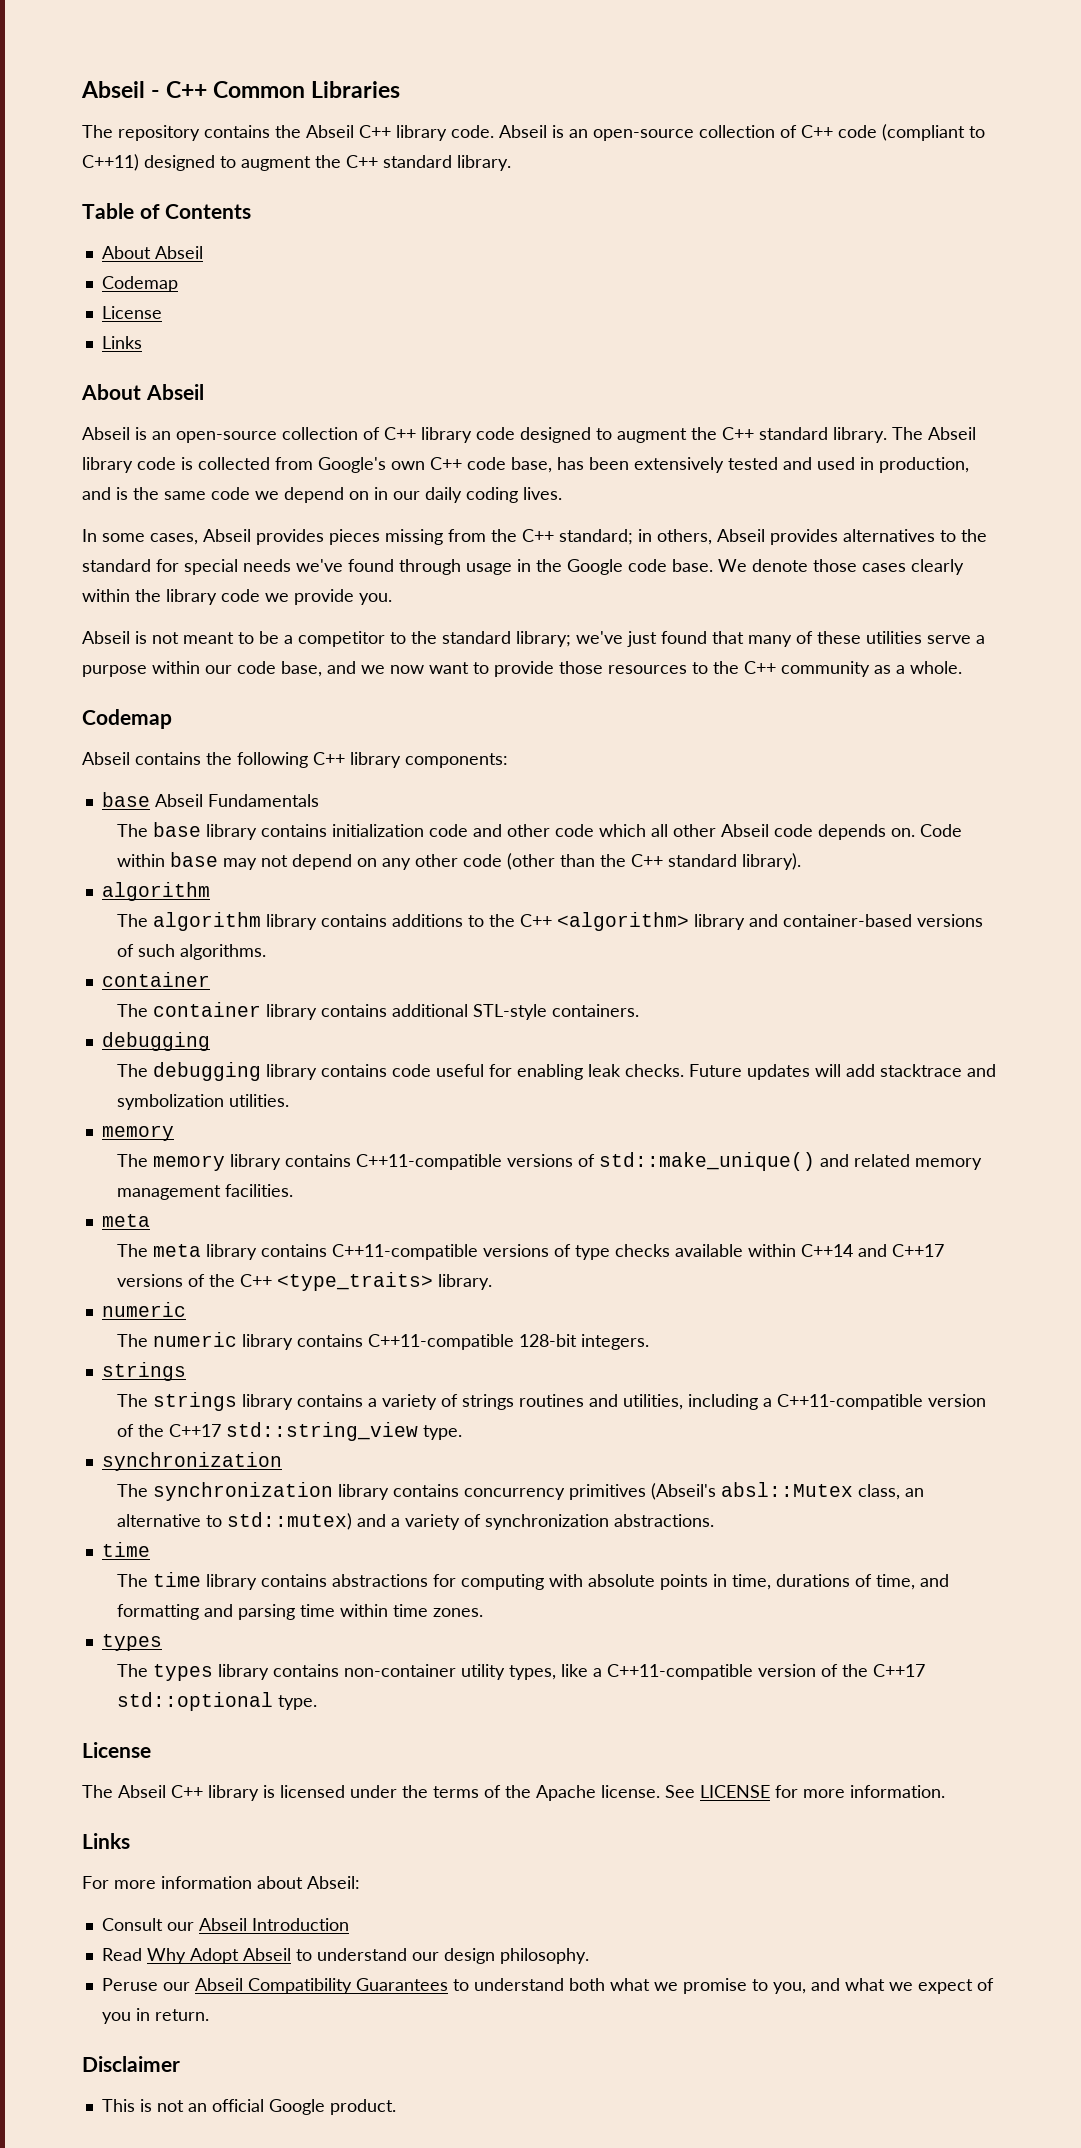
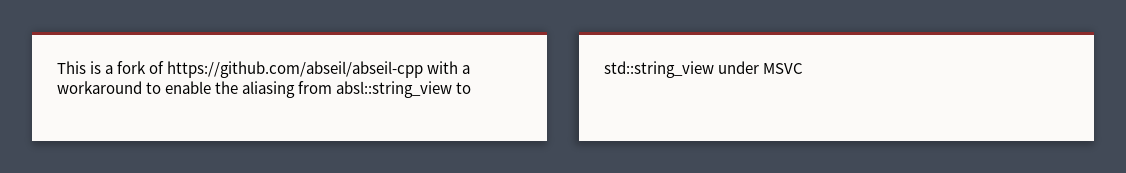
[81,81,401,98] [82,124,985,141] [82,154,511,171] [82,203,252,219] [101,246,203,259] [101,276,178,292] [101,306,162,319] [101,336,142,349] [81,384,204,400] [82,427,976,443] [82,457,969,473] [82,487,562,503] [82,529,987,545] [82,559,964,575] [82,589,392,605] [82,631,985,647] [82,661,962,677] [82,709,172,729] [82,752,508,768] [101,792,319,807] [117,822,963,840] [117,852,802,870] [101,882,210,901] [117,912,984,931] [117,944,267,960] [101,972,210,987] [117,1002,640,1020] [101,1032,210,1051] [117,1062,997,1081] [117,1094,290,1110] [101,1125,174,1141] [117,1152,983,1171] [117,1184,294,1200] [101,1214,150,1227] [117,1244,945,1260] [117,1272,493,1291] [101,1302,186,1317] [117,1332,650,1350] [101,1362,186,1381] [117,1392,987,1411] [117,1422,463,1441] [101,1452,282,1471] [117,1482,925,1501] [117,1512,715,1530] [101,1542,150,1557] [117,1572,950,1590] [117,1604,484,1620] [101,1634,162,1651] [117,1664,926,1681] [117,1692,318,1711] [82,1742,151,1758] [82,1785,945,1801] [82,1833,130,1849] [82,1876,360,1889] [101,1918,349,1931] [101,1948,589,1964] [101,1978,994,1994] [101,2008,209,2024] [82,2056,180,2072] [101,2099,396,2115] Abseil - C++ Common Libraries // The repository contains the Abseil C++ library code. Abseil is an open-source collection of C++ code (compliant to C++11) designed to augment the C++ standard library. // Table of Contents // About Abseil // Codemap // License // Links // About Abseil // Abseil is an open-source collection of C++ library code designed to augment the C++ standard library. The Abseil library code is collected from Google's own C++ code base, has been extensively tested and used in production, and is the same code we depend on in our daily coding lives. // In some cases, Abseil provides pieces missing from the C++ standard; in others, Abseil provides alternatives to the standard for special needs we've found through usage in the Google code base. We denote those cases clearly within the library code we provide you. // Abseil is not meant to be a competitor to the standard library; we've just found that many of these utilities serve a purpose within our code base, and we now want to provide those resources to the C++ community as a whole. // Codemap // Abseil contains the following C++ library components: // base Abseil Fundamentals // The base library contains initialization code and other code which all other Abseil code depends on. Code within base may not depend on any other code (other than the C++ standard library). // algorithm // The algorithm library contains additions to the C++ <algorithm> library and container-based versions of such algorithms. // container // The container library contains additional STL-style containers. // debugging // The debugging library contains code useful for enabling leak checks. Future updates will add stacktrace and symbolization utilities. // memory // The memory library contains C++11-compatible versions of std::make_unique() and related memory management facilities. // meta // The meta library contains C++11-compatible versions of type checks available within C++14 and C++17 versions of the C++ <type_traits> library. // numeric // The numeric library contains C++11-compatible 128-bit integers. // strings // The strings library contains a variety of strings routines and utilities, including a C++11-compatible version of the C++17 std::string_view type. // synchronization // The synchronization library contains concurrency primitives (Abseil's absl::Mutex class, an alternative to std::mutex) and a variety of synchronization abstractions. // time // The time library contains abstractions for computing with absolute points in time, durations of time, and formatting and parsing time within time zones. // types // The types library contains non-container utility types, like a C++11-compatible version of the C++17 std::optional type. // License // The Abseil C++ library is licensed under the terms of the Apache license. See LICENSE for more information. // Links // For more information about Abseil: // Consult our Abseil Introduction // Read Why Adopt Abseil to understand our design philosophy. // Peruse our Abseil Compatibility Guarantees to understand both what we promise to you, and what we expect of you in return. // Disclaimer // This is not an official Google product. -> [57,61,471,78] [57,81,472,98] [604,61,804,78] This is a fork of https://github.com/abseil/abseil-cpp with a workaround to enable the aliasing from absl::string_view to std::string_view under MSVC

